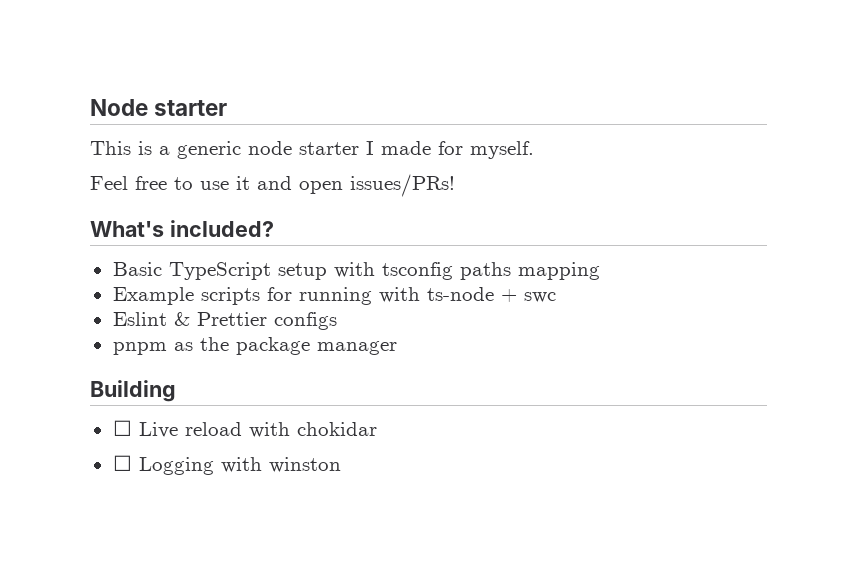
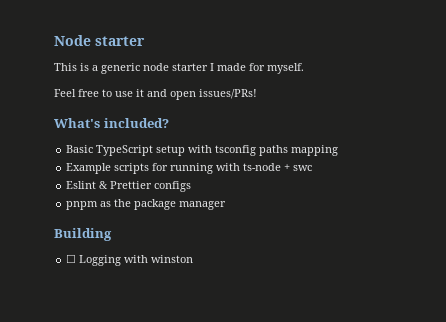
[112,420,377,438] // ☐ Live reload with chokidar -> (112, 234) none

